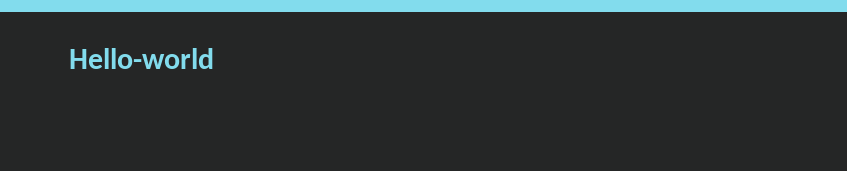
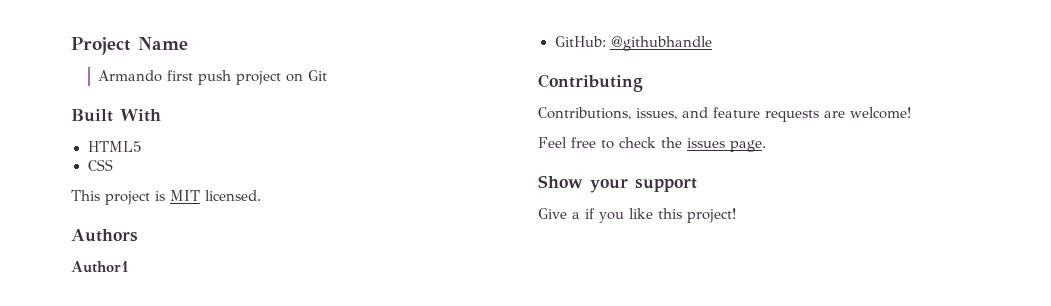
[69,48,214,69] Hello-world -> [71,37,188,55] [98,70,328,85] [71,109,161,122] [87,141,142,152] [87,159,113,171] [71,190,261,205] [71,229,138,242] [71,261,129,273] [554,36,712,51] [538,74,643,92] [538,107,911,122] [538,137,766,152] [538,175,697,193] [538,208,736,223] Project Name // Armando first push project on Git // Built With // HTML5 // CSS // This project is MIT licensed. // Authors // Author1 // GitHub: @githubhandle // Contributing // Contributions, issues, and feature requests are welcome! // Feel free to check the issues page. // Show your support // Give a if you like this project!

